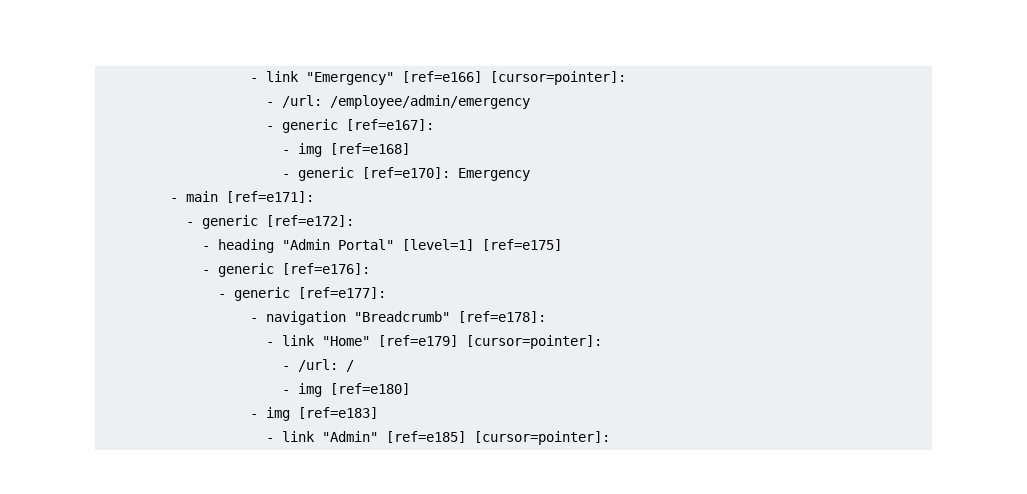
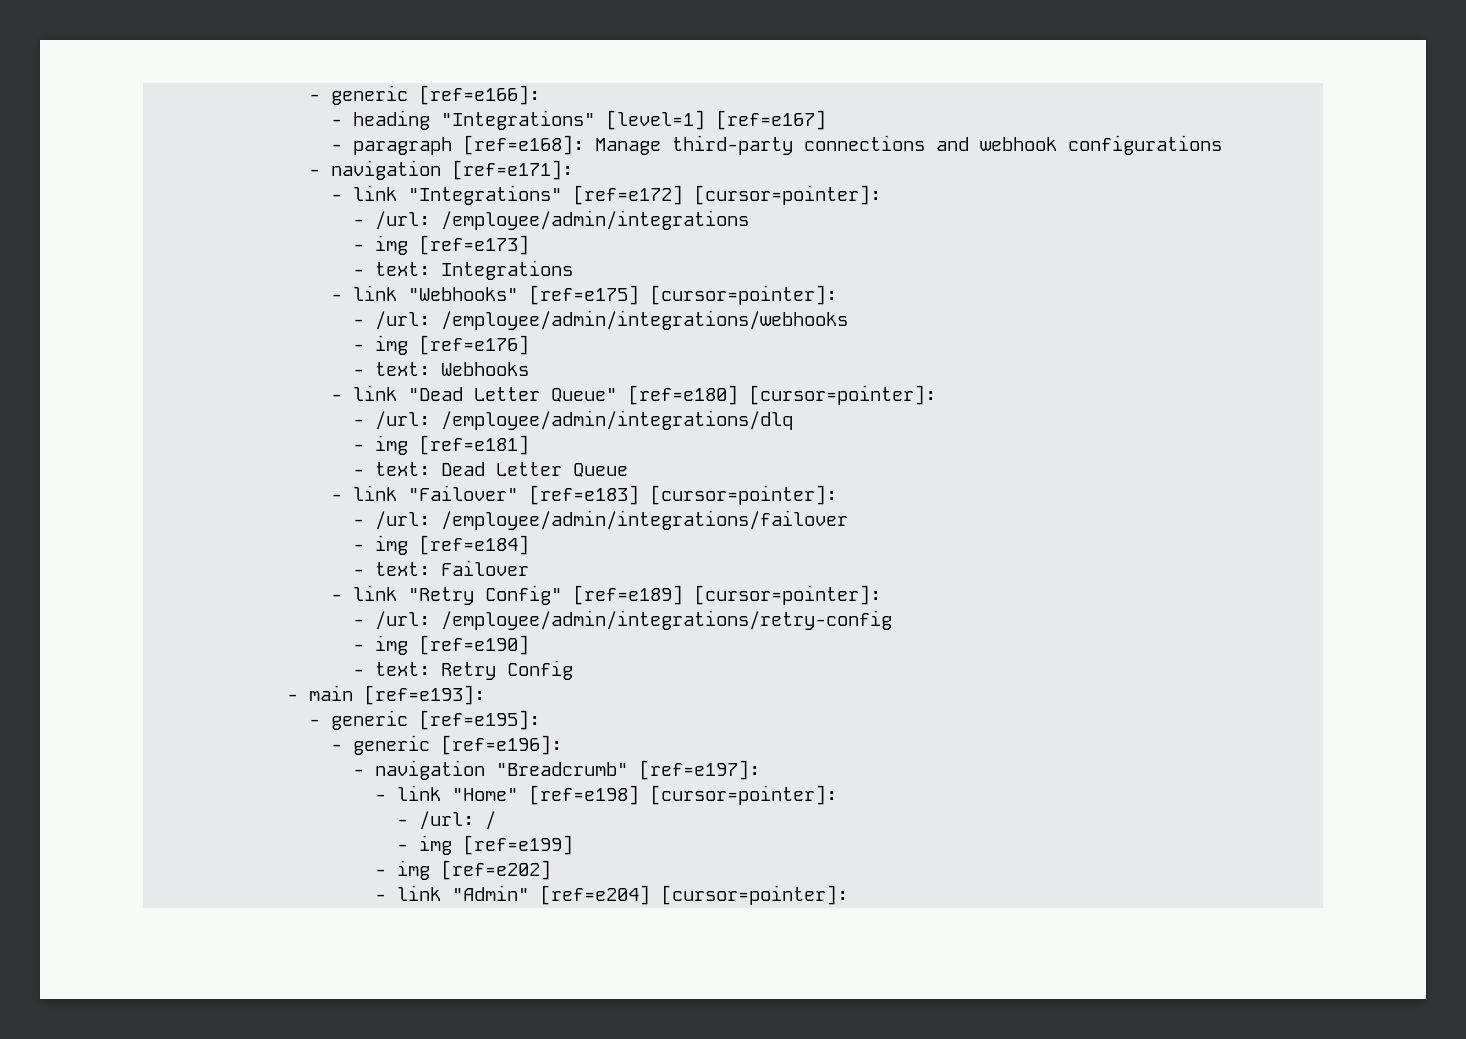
[249,71,626,85] [265,95,530,109] [265,119,434,133] [281,143,410,157] [281,167,530,181] [169,191,314,203] [185,215,354,229] [201,239,562,253] [201,263,370,277] [217,287,386,301] - link "Emergency" [ref=e166] [cursor=pointer]: // - /url: /employee/admin/emergency // - generic [ref=e167]: // - img [ref=e168] // - generic [ref=e170]: Emergency // - main [ref=e171]: // - generic [ref=e172]: // - heading "Admin Portal" [level=1] [ref=e175] // - generic [ref=e176]: // - generic [ref=e177]: -> [309,85,540,105] [331,110,826,130] [331,135,1222,155] [309,160,573,180] [331,185,881,205] [353,210,749,230] [353,235,529,255] [353,260,573,280] [331,285,837,305] [353,310,848,330] [353,335,529,355] [353,362,529,376] [331,385,936,405] [353,410,793,430] [353,435,529,455] [353,462,628,477] [331,485,837,505] [353,510,848,530] [353,535,529,555] [353,560,529,576] [331,585,881,605] [353,610,892,630] [353,635,529,655] [353,660,573,680] [287,685,485,705] [309,710,540,730] [331,735,562,755] - generic [ref=e166]: // - heading "Integrations" [level=1] [ref=e167] // - paragraph [ref=e168]: Manage third-party connections and webhook configurations // - navigation [ref=e171]: // - link "Integrations" [ref=e172] [cursor=pointer]: // - /url: /employee/admin/integrations // - img [ref=e173] // - text: Integrations // - link "Webhooks" [ref=e175] [cursor=pointer]: // - /url: /employee/admin/integrations/webhooks // - img [ref=e176] // - text: Webhooks // - link "Dead Letter Queue" [ref=e180] [cursor=pointer]: // - /url: /employee/admin/integrations/dlq // - img [ref=e181] // - text: Dead Letter Queue // - link "Failover" [ref=e183] [cursor=pointer]: // - /url: /employee/admin/integrations/failover // - img [ref=e184] // - text: Failover // - link "Retry Config" [ref=e189] [cursor=pointer]: // - /url: /employee/admin/integrations/retry-config // - img [ref=e190] // - text: Retry Config // - main [ref=e193]: // - generic [ref=e195]: // - generic [ref=e196]:
[457,311,546,323] [ref=e178]: -> [639,760,760,780] [ref=e197]:
[377,335,458,347] [ref=e179] -> [529,785,639,805] [ref=e198]
[329,383,410,395] [249,407,378,421] [ref=e180] // - img [ref=e183] -> [463,835,573,855] [375,860,551,880] [ref=e199] // - img [ref=e202]
[385,431,466,443] [ref=e185] -> [540,885,650,905] [ref=e204]

